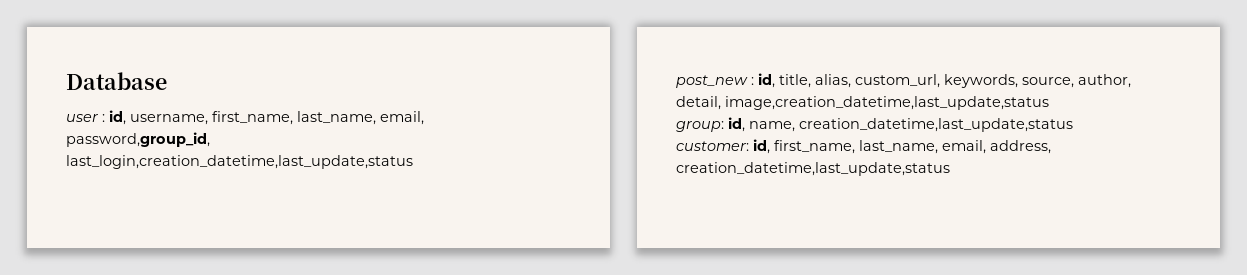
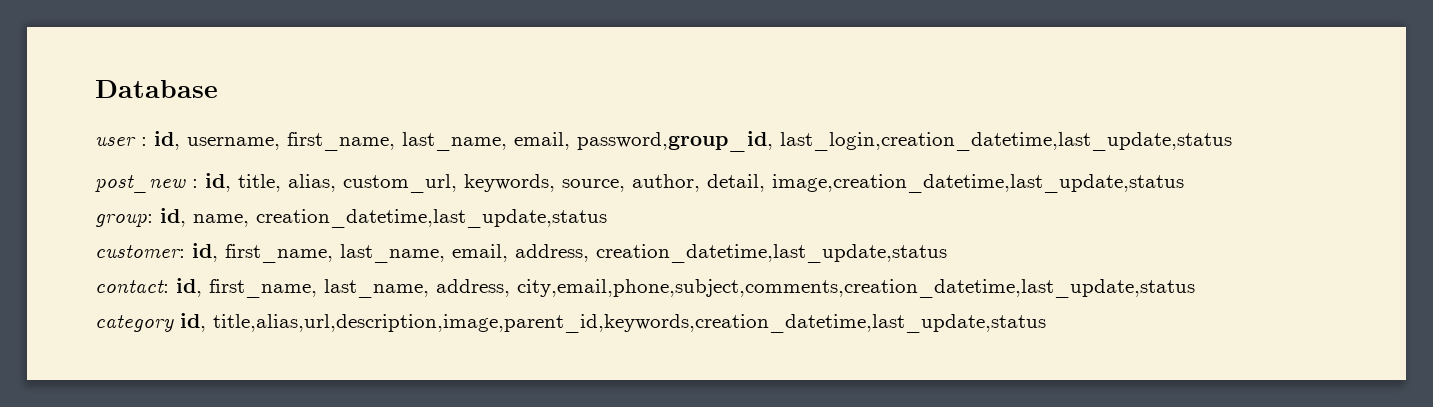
(950, 169) none -> [95,278,1195,298] [95,313,1046,333] // contact: id, first_name, last_name, address, city,email,phone,subject,comments,creation_datetime,last_update,status // category id, title,alias,url,description,image,parent_id,keywords,creation_datetime,last_update,status

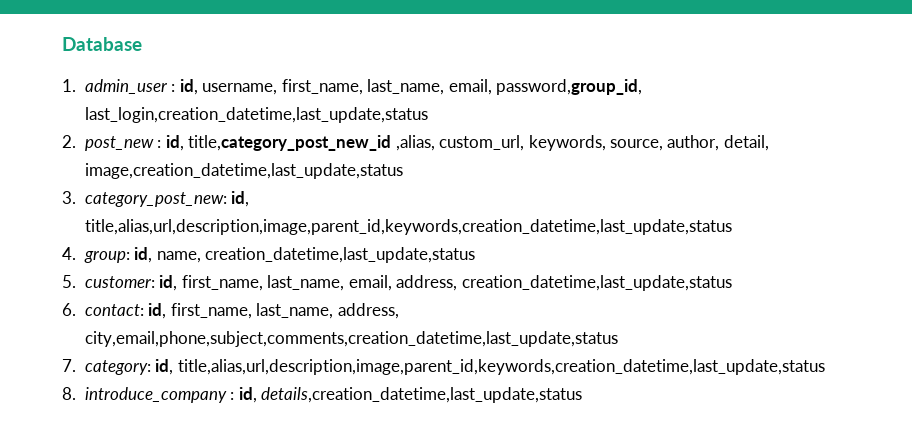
[95,136,136,146] user -> [62,79,168,94] 1. admin_user
(1232, 141) none -> [62,135,76,148] 2.
[238,174,336,192] title, alias, -> [188,135,435,151] title,category_post_new_id ,alias,
(1184, 183) none -> [62,191,250,207] [84,219,732,235] [62,247,76,260] 3. category_post_new: id, title,alias,url,description,image,parent_id,keywords,creation_datetime,last_update,status // 4.
(607, 218) none -> [62,275,76,288] 5.
(947, 253) none -> [62,303,76,316] 6.
[95,313,1046,333] category id, title,alias,url,description,image,parent_id,keywords,creation_datetime,last_update,status -> [62,359,825,375] [62,387,583,403] 7. category: id, title,alias,url,description,image,parent_id,keywords,creation_datetime,last_update,status // 8. introduce_company : id, details,creation_datetime,last_update,status

